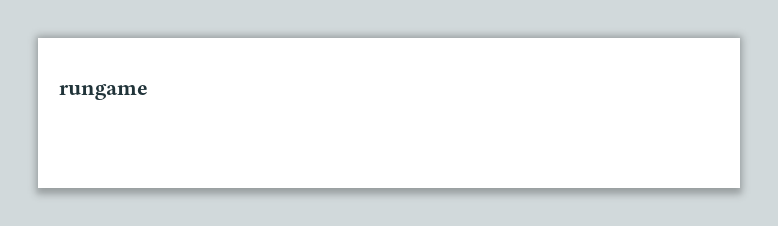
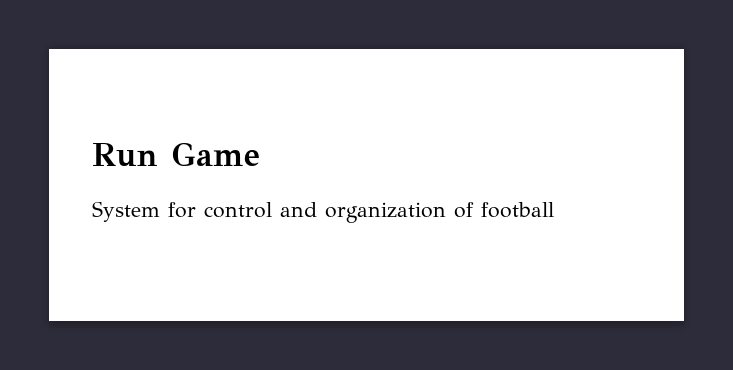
[59,83,148,100] rungame -> [92,142,260,167] [92,201,554,223] Run Game // System for control and organization of football

